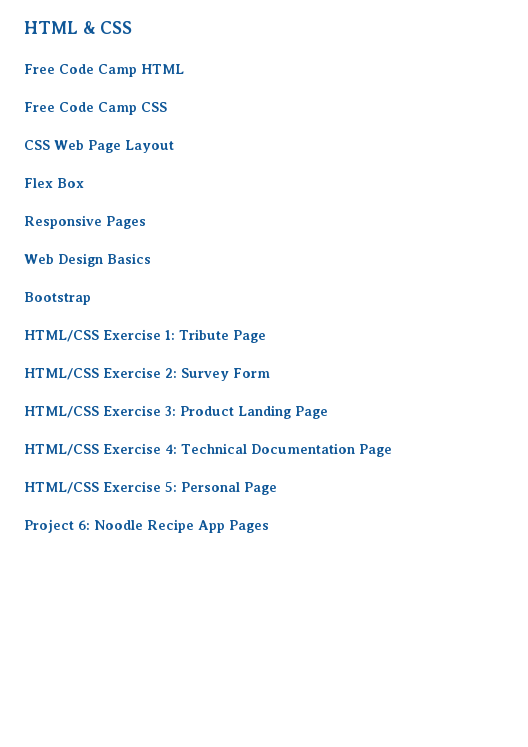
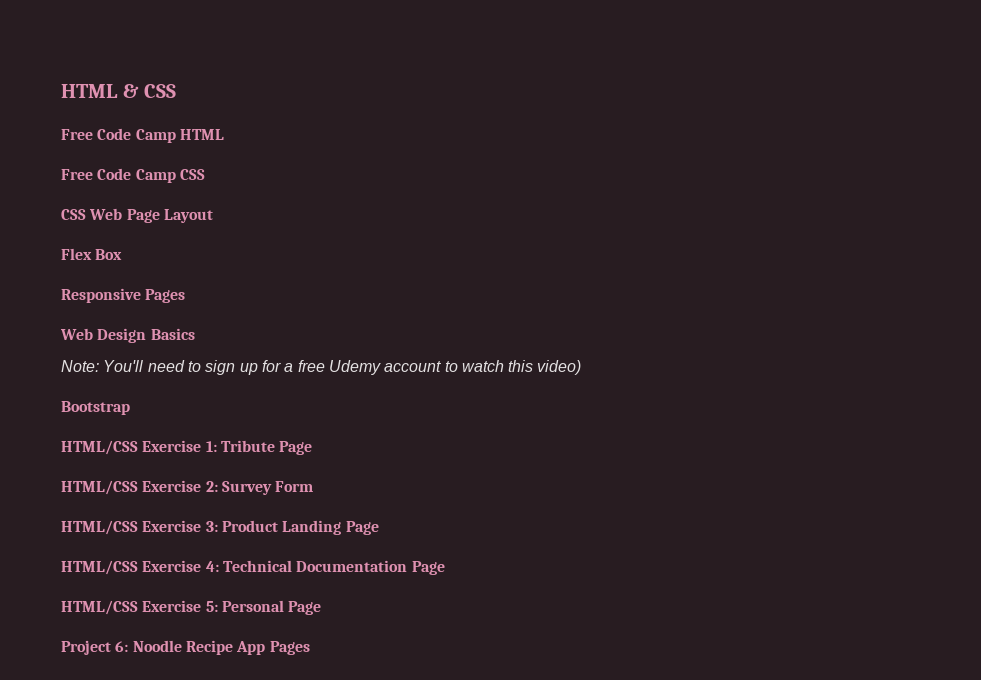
(151, 258) none -> [61,360,582,375] // Note: You'll need to sign up for a free Udemy account to watch this video)

